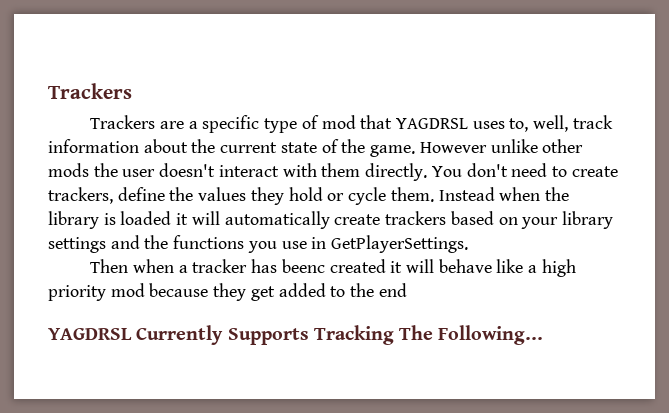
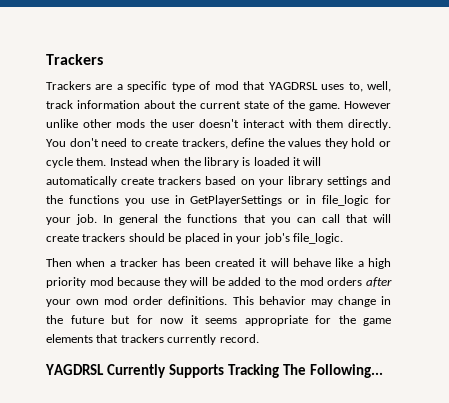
[331,235,469,253] GetPlayerSettings. -> [190,195,392,206] [46,214,391,225] [46,233,343,244] GetPlayerSettings or in file_logic for your job. In general the functions that you can call that will create trackers should be placed in your job's file_logic.
[281,259,325,273] beenc -> [184,258,211,267] been
[250,286,275,301] get -> [190,277,225,286] will be
[378,283,407,297] end -> [299,277,392,287] [46,296,391,307] [46,315,391,326] [46,334,259,345] mod orders after your own mod order definitions. This behavior may change in the future but for now it seems appropriate for the game elements that trackers currently record.

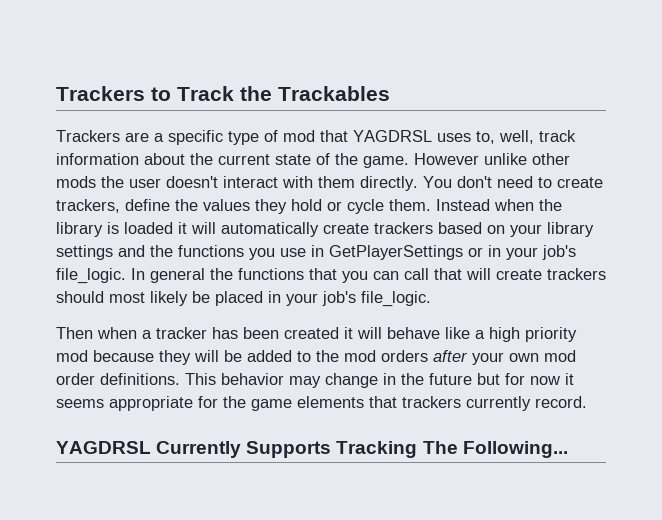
[46,54,103,65] Trackers -> [56,86,390,101] Trackers to Track the Trackables
[322,195,392,206] [46,214,98,225] file_logic for your job. -> [506,245,576,260] [56,268,126,284] your job's file_logic.
(165, 237) none -> [109,291,188,306] most likely

